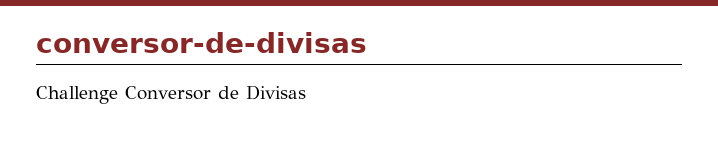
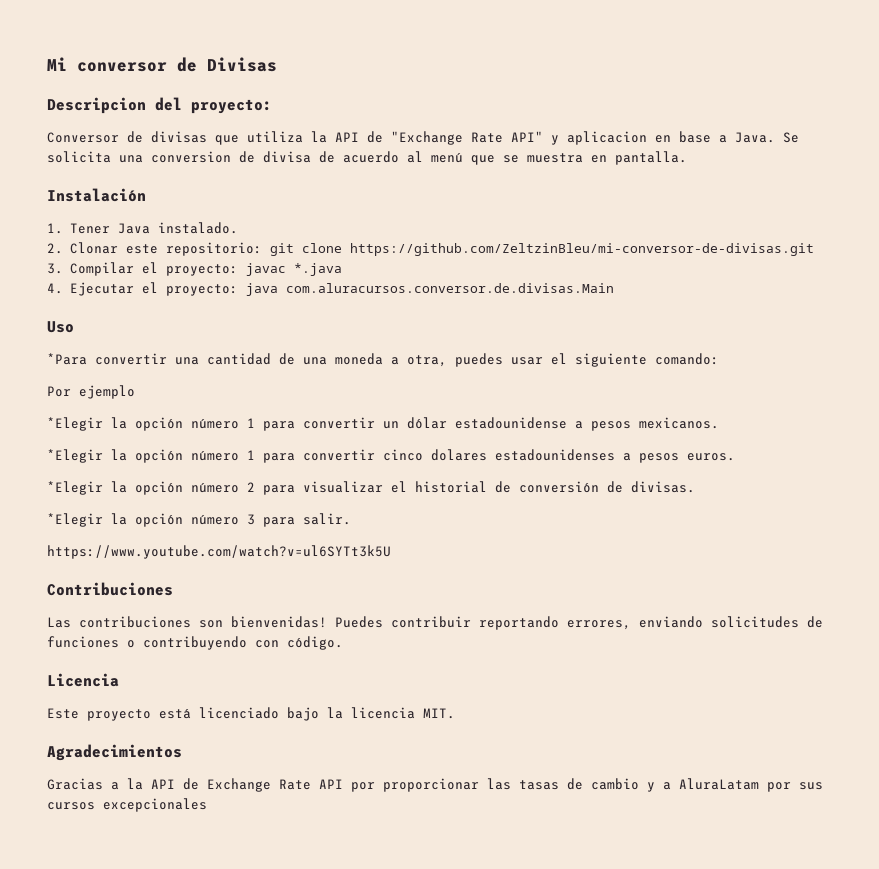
[36,32,367,53] [36,85,306,104] conversor-de-divisas // Challenge Conversor de Divisas -> [47,57,277,72] [47,97,272,114] [47,131,799,145] [47,151,687,165] [47,188,146,202] [47,222,238,234] [47,242,814,256] [47,262,342,276] [47,282,614,296] [47,321,74,333] [47,353,719,367] [47,385,135,399] [47,417,719,431] [47,449,735,463] [47,481,695,495] [47,513,351,527] [47,545,391,559] [47,582,173,596] [47,616,823,630] [47,636,343,650] [47,673,119,687] [47,707,455,721] [47,744,182,761] [47,778,823,792] [47,798,207,812] Mi conversor de Divisas // Descripcion del proyecto: // Conversor de divisas que utiliza la API de "Exchange Rate API" y aplicacion en base a Java. Se solicita una conversion de divisa de acuerdo al menú que se muestra en pantalla. // Instalación // 1. Tener Java instalado. // 2. Clonar este repositorio: git clone https://github.com/ZeltzinBleu/mi-conversor-de-divisas.git // 3. Compilar el proyecto: javac *.java // 4. Ejecutar el proyecto: java com.aluracursos.conversor.de.divisas.Main // Uso // *Para convertir una cantidad de una moneda a otra, puedes usar el siguiente comando: // Por ejemplo // *Elegir la opción número 1 para convertir un dólar estadounidense a pesos mexicanos. // *Elegir la opción número 1 para convertir cinco dolares estadounidenses a pesos euros. // *Elegir la opción número 2 para visualizar el historial de conversión de divisas. // *Elegir la opción número 3 para salir. // https://www.youtube.com/watch?v=ul6SYTt3k5U // Contribuciones // Las contribuciones son bienvenidas! Puedes contribuir reportando errores, enviando solicitudes de funciones o contribuyendo con código. // Licencia // Este proyecto está licenciado bajo la licencia MIT. // Agradecimientos // Gracias a la API de Exchange Rate API por proporcionar las tasas de cambio y a AluraLatam por sus cursos excepcionales

